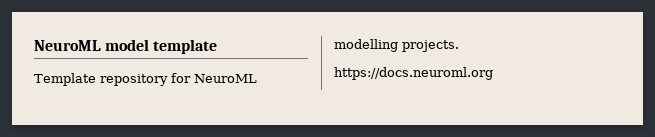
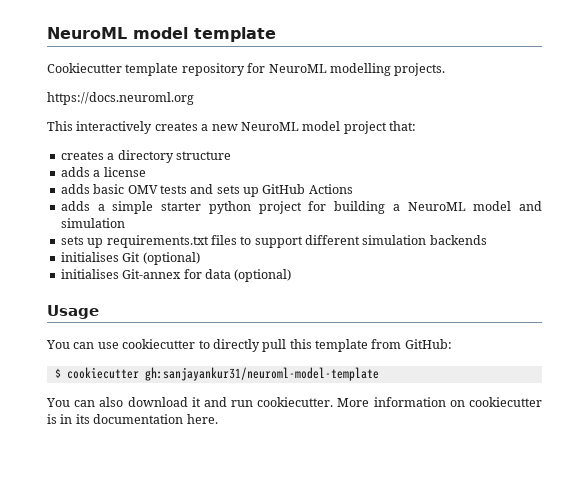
[34,73,96,86] Template -> [47,63,179,76] Cookiecutter template
(493, 73) none -> [47,121,416,134] [60,150,231,163] [60,167,146,177] [60,184,353,197] [60,201,542,214] [60,218,125,228] [60,235,487,248] [60,252,200,265] [60,269,292,282] [47,305,99,319] [46,339,452,352] [54,367,379,381] [46,397,542,407] [47,414,218,424] // This interactively creates a new NeuroML model project that: // creates a directory structure // adds a license // adds basic OMV tests and sets up GitHub Actions // adds a simple starter python project for building a NeuroML model and simulation // sets up requirements.txt files to support different simulation backends // initialises Git (optional) // initialises Git-annex for data (optional) // Usage // You can use cookiecutter to directly pull this template from GitHub: // $ cookiecutter gh:sanjayankur31/neuroml-model-template // You can also download it and run cookiecutter. More information on cookiecutter is in its documentation here.

